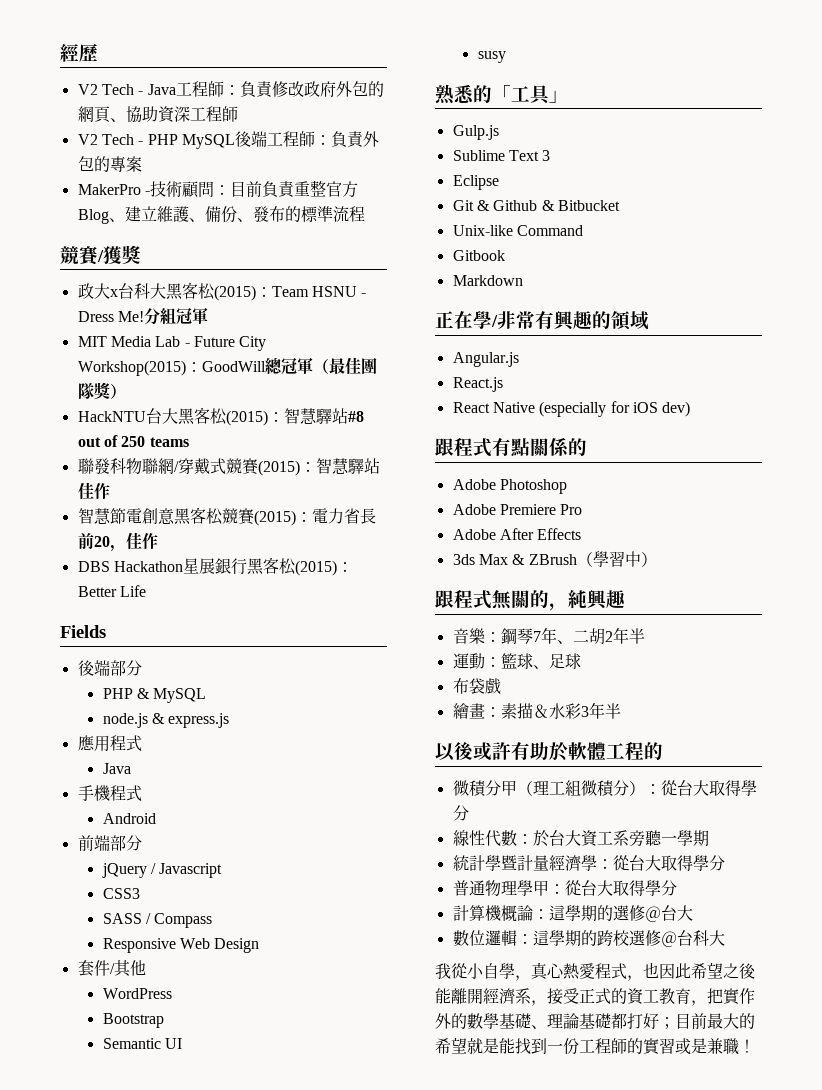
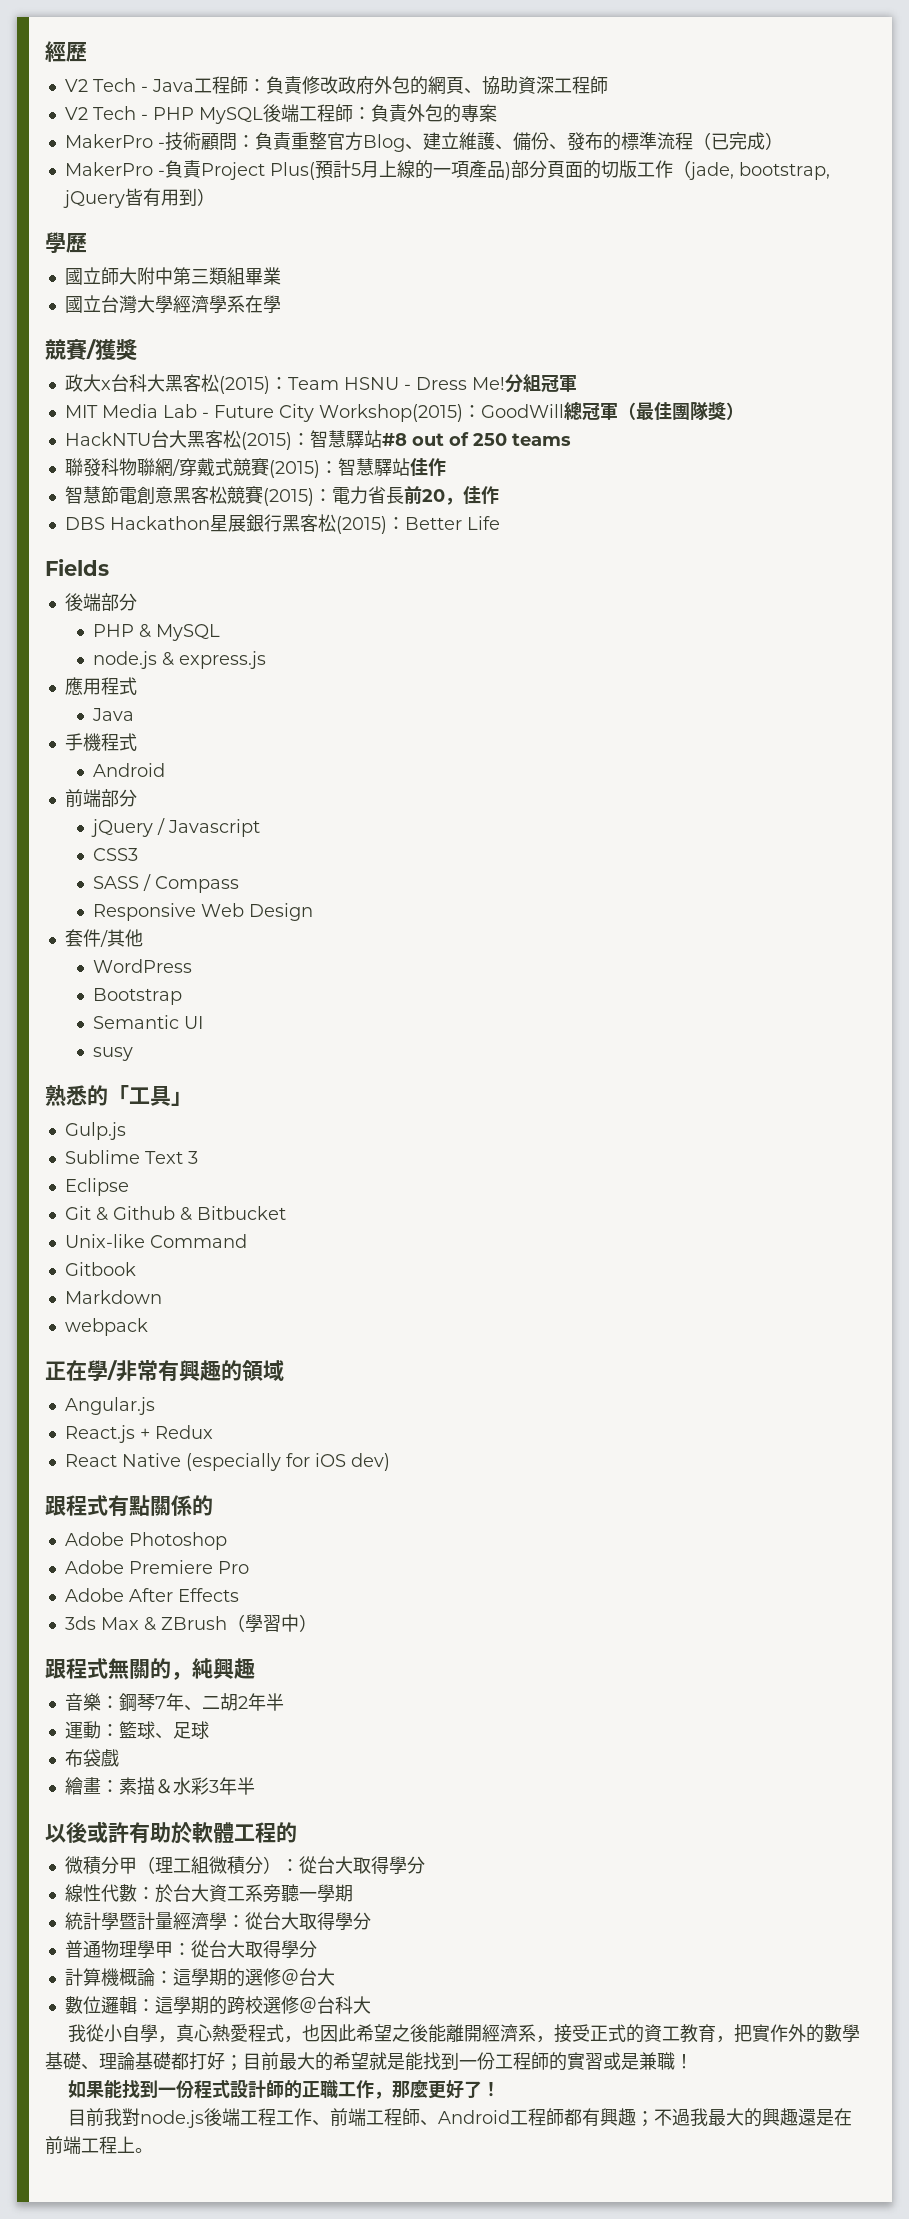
[229,181,262,197] 目前 -> (255, 141) none
(365, 214) none -> [692,132,783,150] [64,160,830,180] [62,188,215,208] [45,232,87,253] [64,267,281,285] [64,295,281,314] （已完成） // MakerPro -負責Project Plus(預計5月上線的一項產品)部分頁面的切版工作（jade, bootstrap, jQuery皆有用到） // 學歷 // 國立師大附中第三類組畢業 // 國立台灣大學經濟學系在學
(523, 280) none -> [64,1318,148,1336] // webpack
(503, 384) none -> [139,1425,213,1439] + Redux
(755, 1046) none -> [68,2080,501,2099] [68,2108,853,2128] [45,2136,153,2154] // 如果能找到一份程式設計師的正職工作，那麼更好了！ // 目前我對node.js後端工程工作、前端工程師、Android工程師都有興趣；不過我最大的興趣還是在前端工程上。

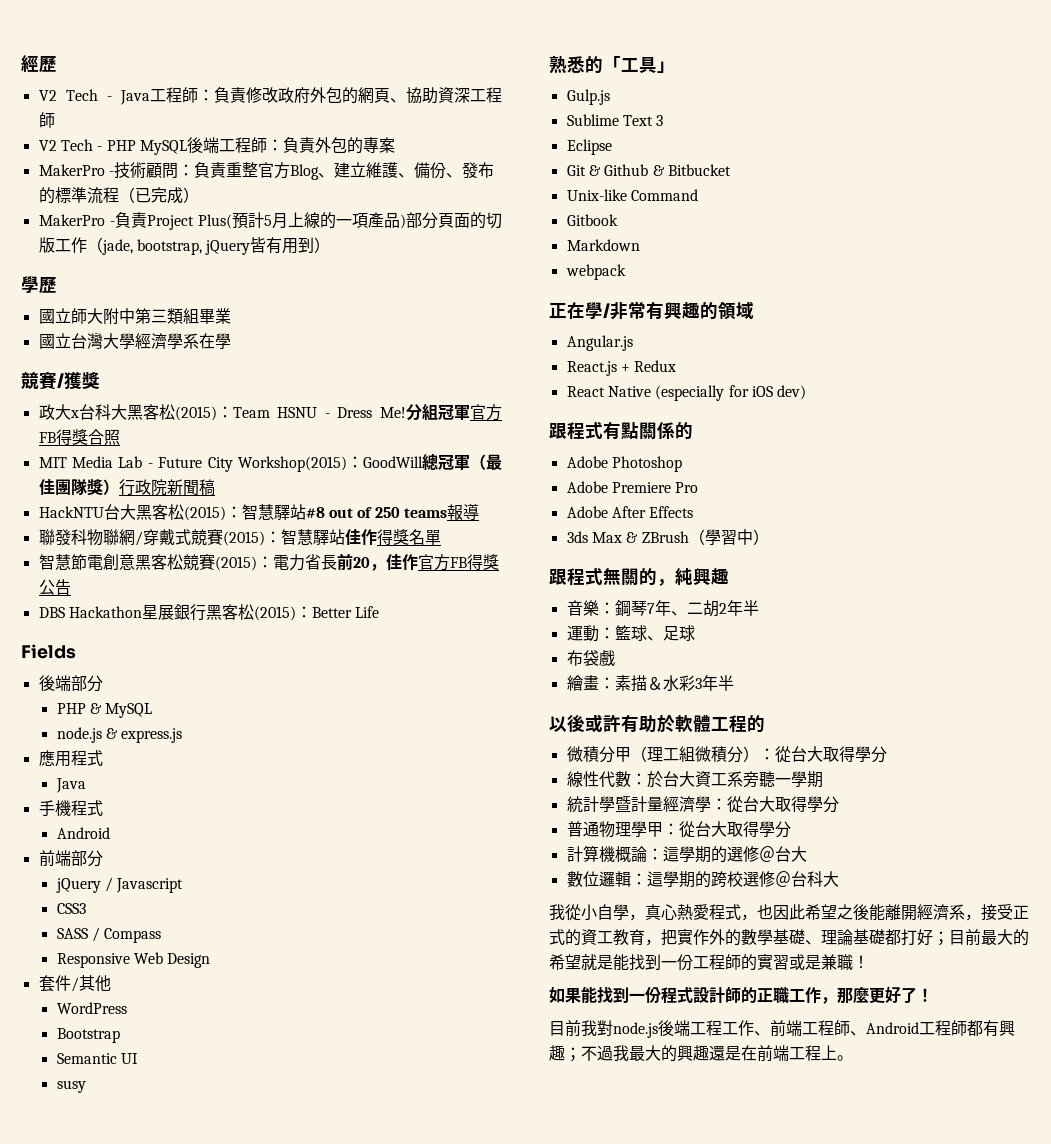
(577, 383) none -> [470,404,503,421] [38,429,120,445] 官方FB得獎合照
(744, 411) none -> [118,479,215,496] 行政院新聞稿
(571, 439) none -> [446,503,479,520] 報導
(446, 467) none -> [376,529,441,545] 得獎名單
(499, 495) none -> [417,554,499,571] [38,579,71,595] 官方FB得獎公告

